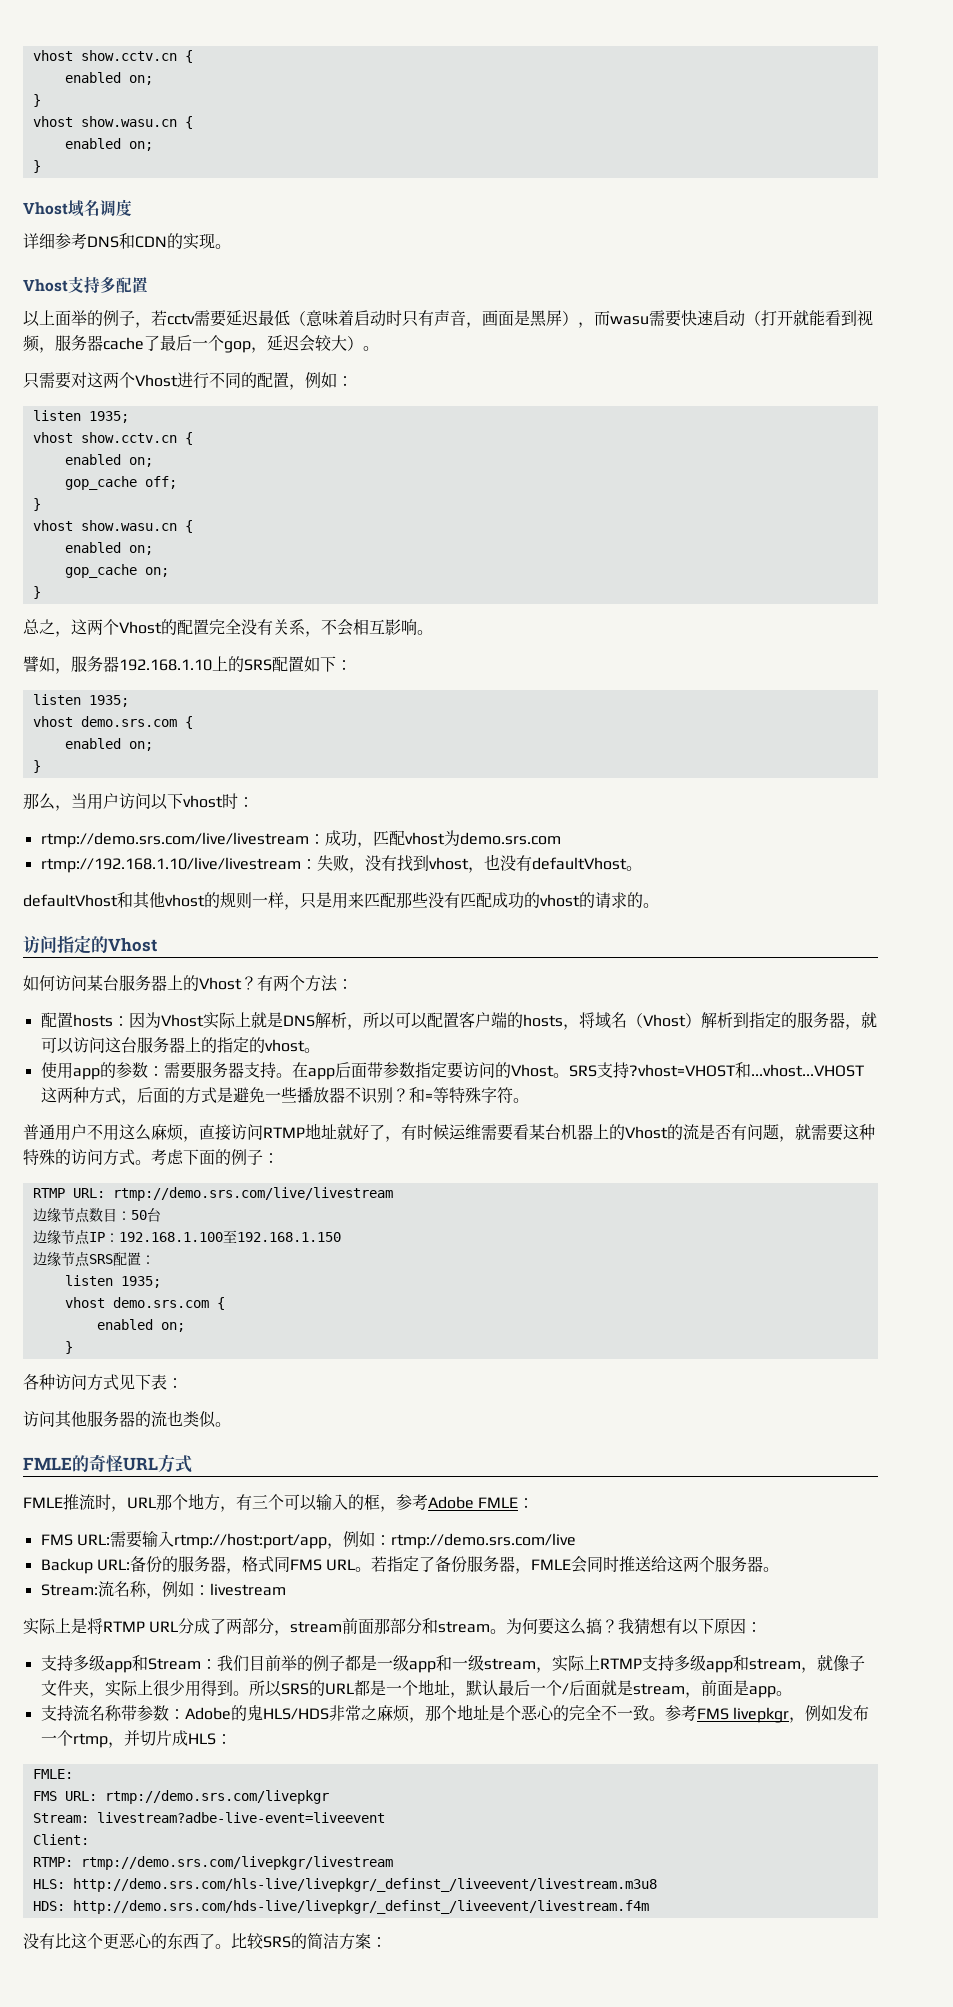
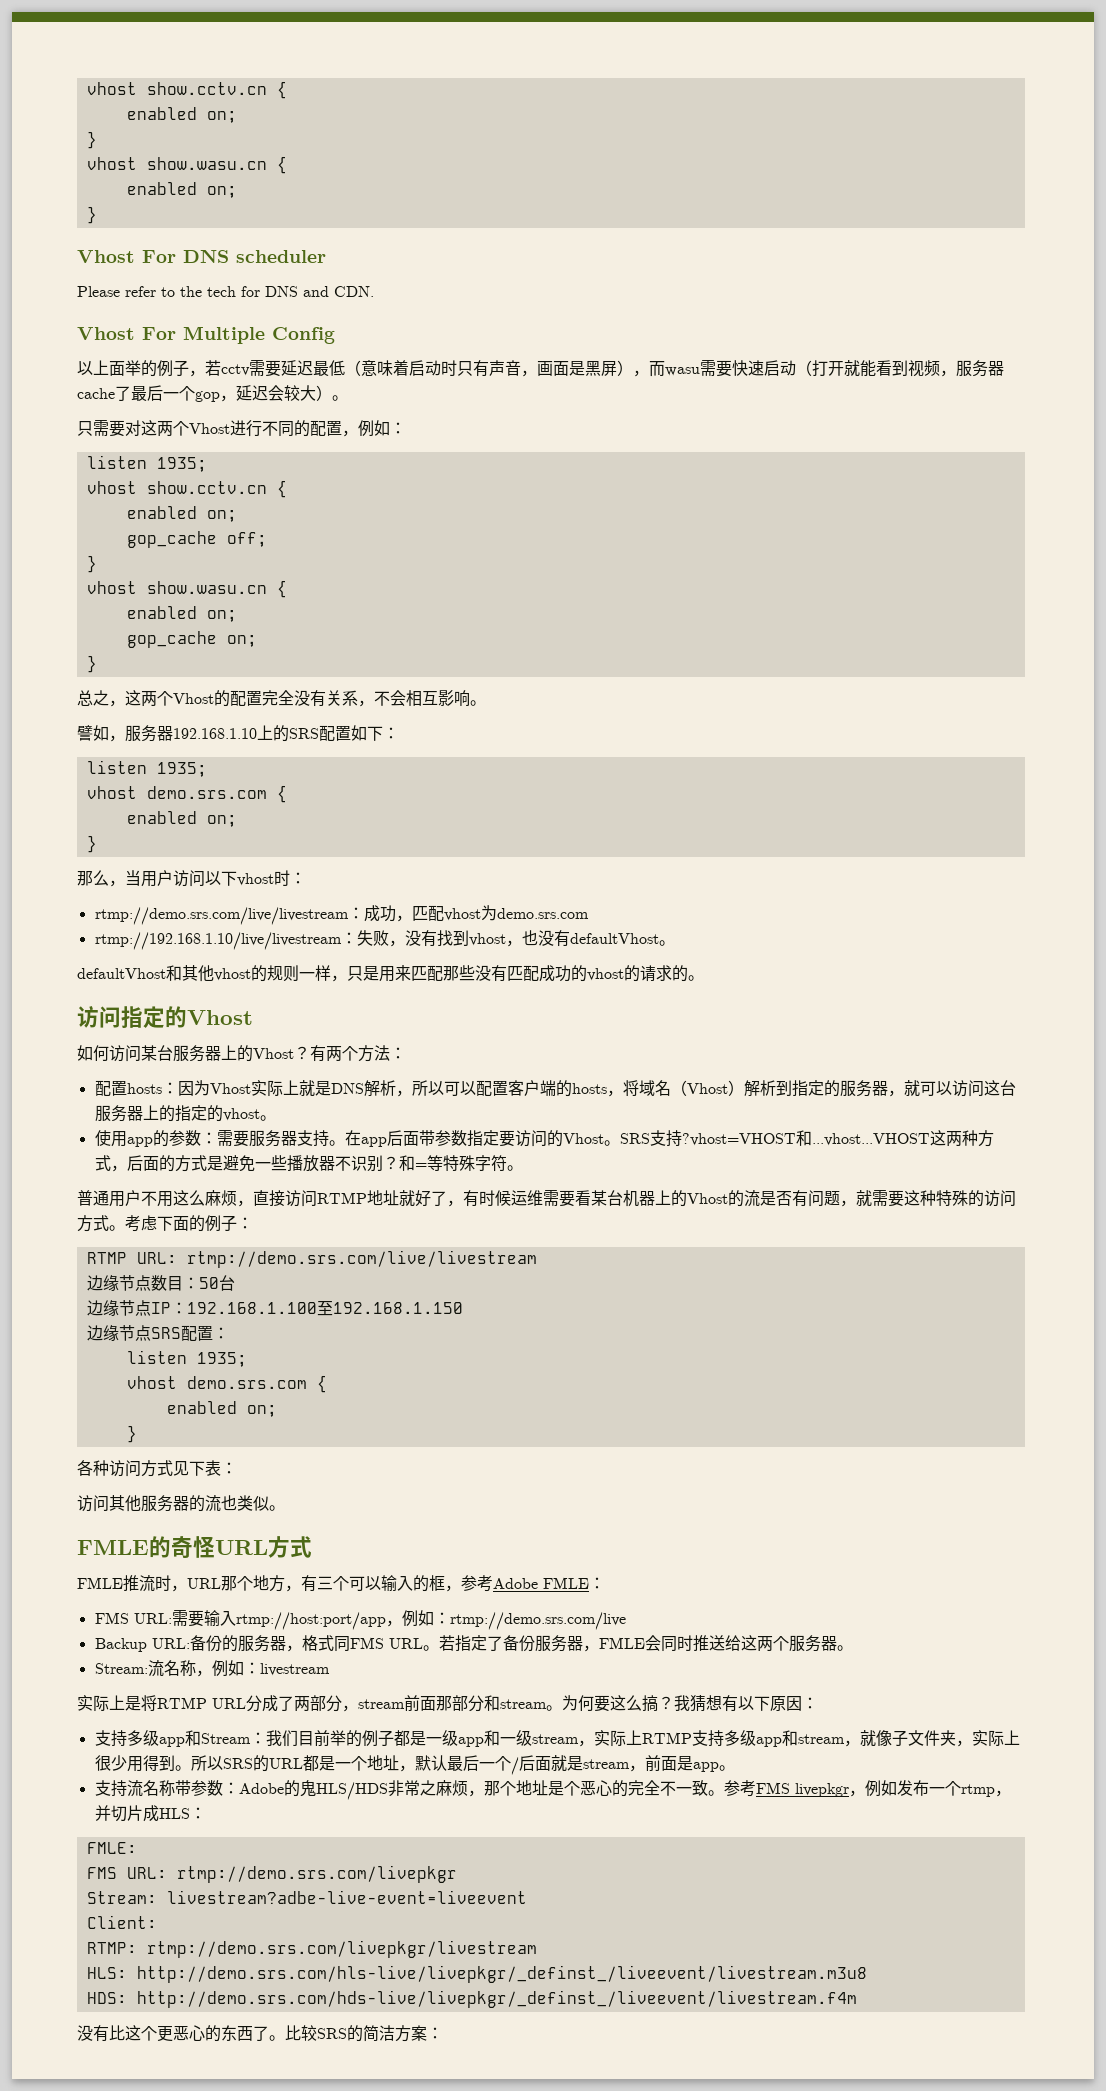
[68,199,132,217] [23,233,231,250] [23,276,148,293] 域名调度 // 详细参考DNS和CDN的实现。 // Vhost支持多配置 -> [142,250,326,263] [77,286,374,297] [77,326,335,344] For DNS scheduler // Please refer to the tech for DNS and CDN. // Vhost For Multiple Config

